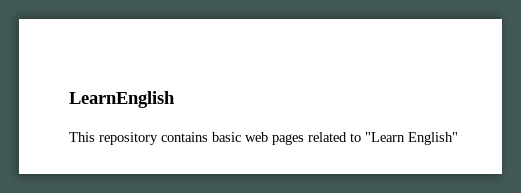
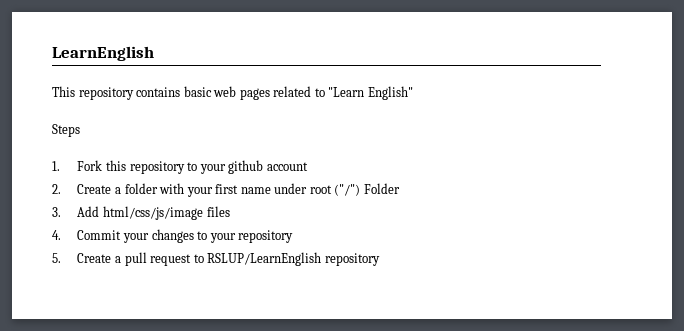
(458, 138) none -> [52,124,80,137] [52,160,308,174] [52,183,400,197] [52,206,230,220] [52,229,294,243] [52,252,380,266] // Steps // 1. Fork this repository to your github account // 2. Create a folder with your first name under root ("/") Folder // 3. Add html/css/js/image files // 4. Commit your changes to your repository // 5. Create a pull request to RSLUP/LearnEnglish repository

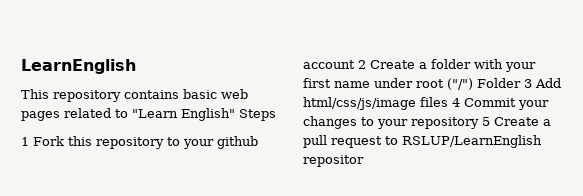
(413, 93) // -> (235, 114) none
[52,161,60,171] 1. -> [21,137,29,146] 1
[52,184,61,194] // 2. -> [358,60,366,69] 2
[52,207,61,217] // 3. -> [524,79,532,88] 3
[52,230,61,240] // 4. -> [452,98,460,107] 4
[52,253,61,263] // 5. -> [482,117,490,126] 5
[324,253,380,266] repository -> [303,155,364,167] repositor

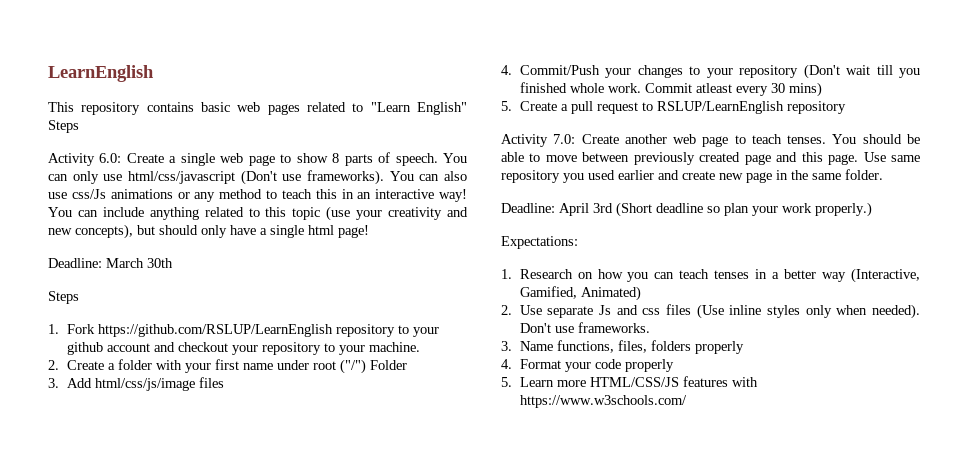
[21,136,92,146] 1 Fork this -> [48,152,467,166] [48,170,468,185] [48,189,467,202] [48,206,469,221] [48,224,369,239] [48,258,173,268] [48,291,79,304] [48,324,333,337] Activity 6.0: Create a single web page to show 8 parts of speech. You can only use html/css/javascript (Don't use frameworks). You can also use css/Js animations or any method to teach this in an interactive way! You can include anything related to this topic (use your creativity and new concepts), but should only have a single html page! // Deadline: March 30th // Steps // 1. Fork https://github.com/RSLUP/LearnEnglish
[358,60,366,69] 2 -> [153,342,420,355] [48,360,59,370] and checkout your repository to your machine. // 2.
[524,79,532,88] 3 -> [48,378,59,388] // 3.
[452,98,516,107] 4 Commit -> [501,65,600,75] // 4. Commit/Push
[482,117,490,126] 5 -> [803,64,921,79] [519,82,822,97] [501,101,512,111] (Don't wait till you finished whole work. Commit atleast every 30 mins) // 5.
[303,155,364,167] repositor -> [786,101,846,114] [501,134,920,147] [501,152,920,165] [501,169,883,183] [501,202,872,217] [501,236,578,249] [501,268,920,283] [519,286,641,301] [501,304,921,319] [519,322,650,333] [501,340,744,354] [501,359,674,372] [501,376,758,387] [519,395,687,408] repository // Activity 7.0: Create another web page to teach tenses. You should be able to move between previously created page and this page. Use same repository you used earlier and create new page in the same folder. // Deadline: April 3rd (Short deadline so plan your work properly.) // Expectations: // 1. Research on how you can teach tenses in a better way (Interactive, Gamified, Animated) // 2. Use separate Js and css files (Use inline styles only when needed). Don't use frameworks. // 3. Name functions, files, folders properly // 4. Format your code properly // 5. Learn more HTML/CSS/JS features with https://www.w3schools.com/

